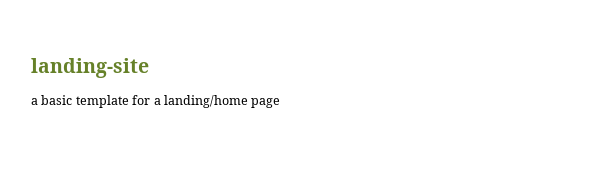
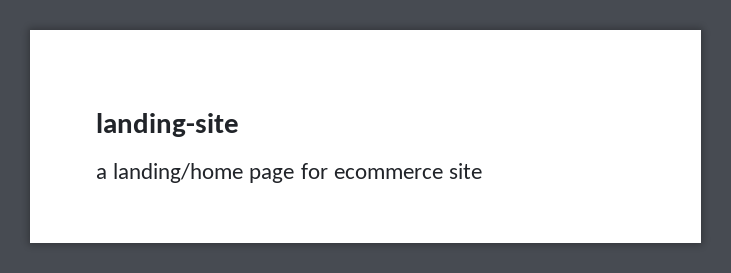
[41,95,281,108] basic template for a landing/home page -> [113,163,483,183] landing/home page for ecommerce site

